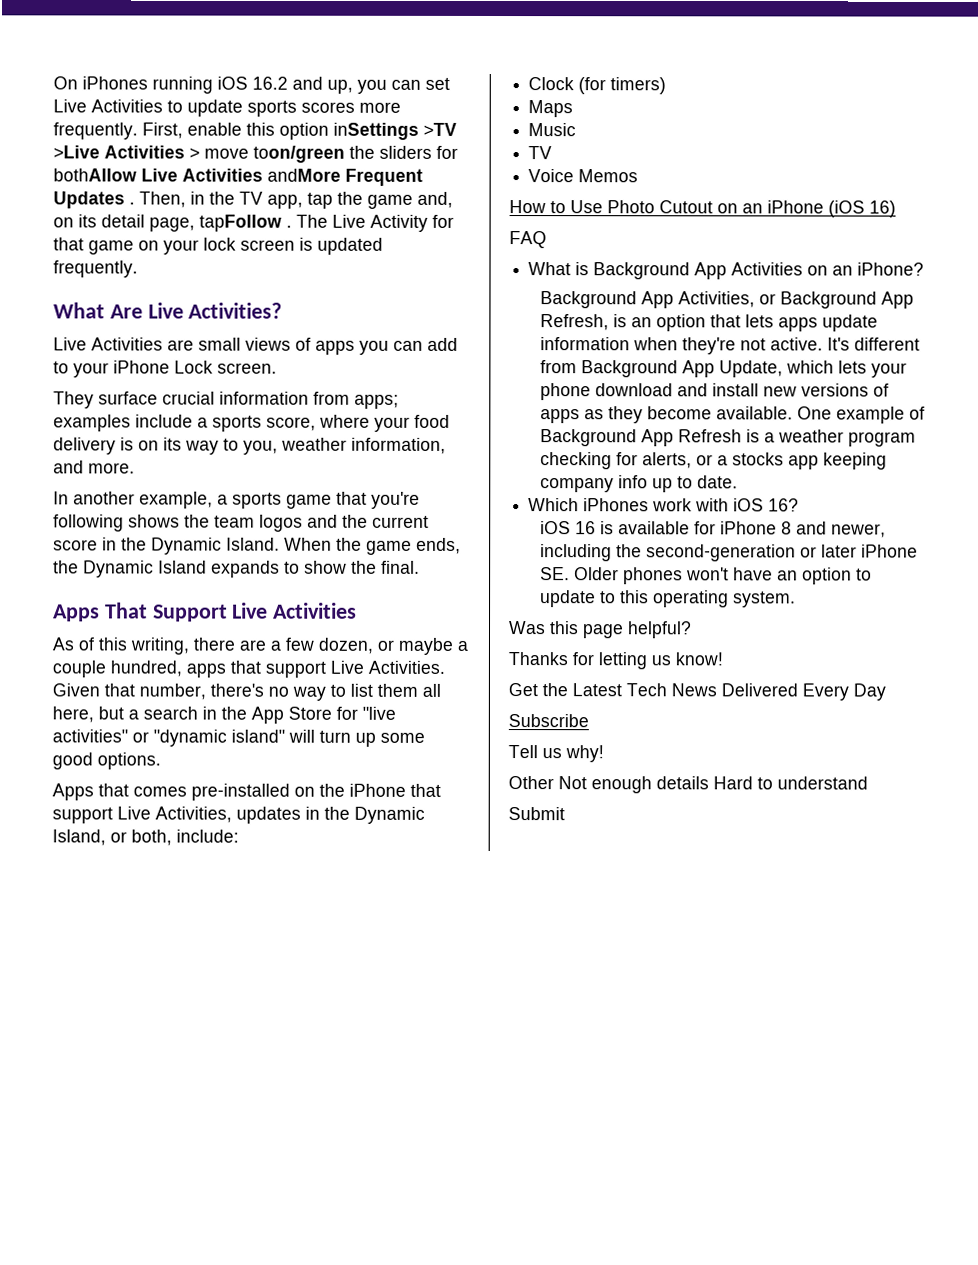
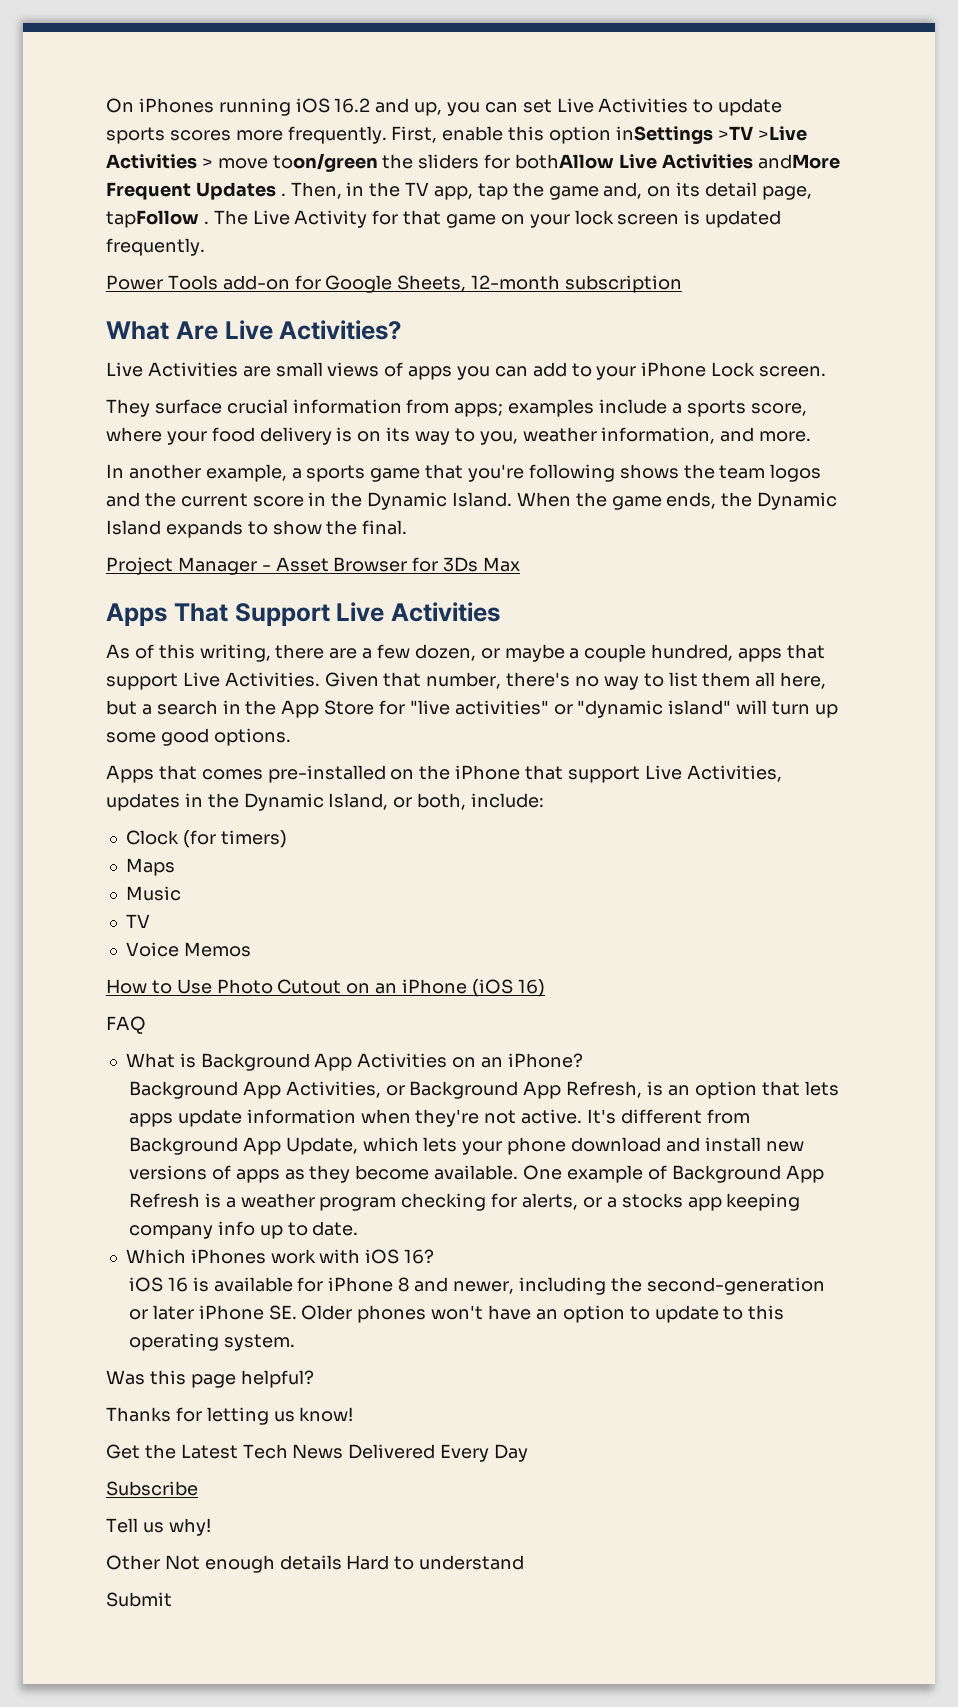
(138, 269) none -> [106,275,683,293] // Power Tools add-on for Google Sheets, 12-month subscription
(420, 567) none -> [106,557,521,575] // Project Manager - Asset Browser for 3Ds Max

